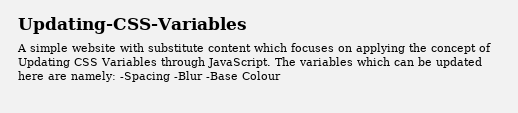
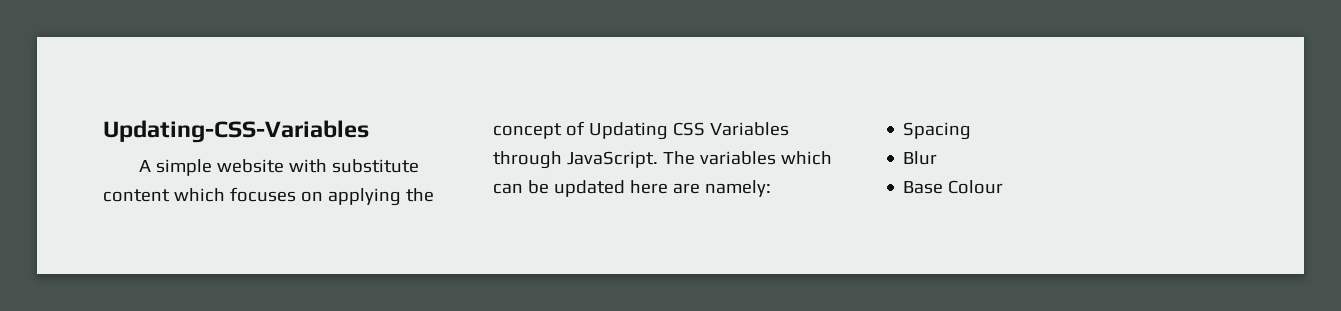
[120,71,238,82] -Spacing -Blur -Base -> [903,122,972,140] [903,151,938,165] [903,181,944,194] // Spacing // Blur // Base

